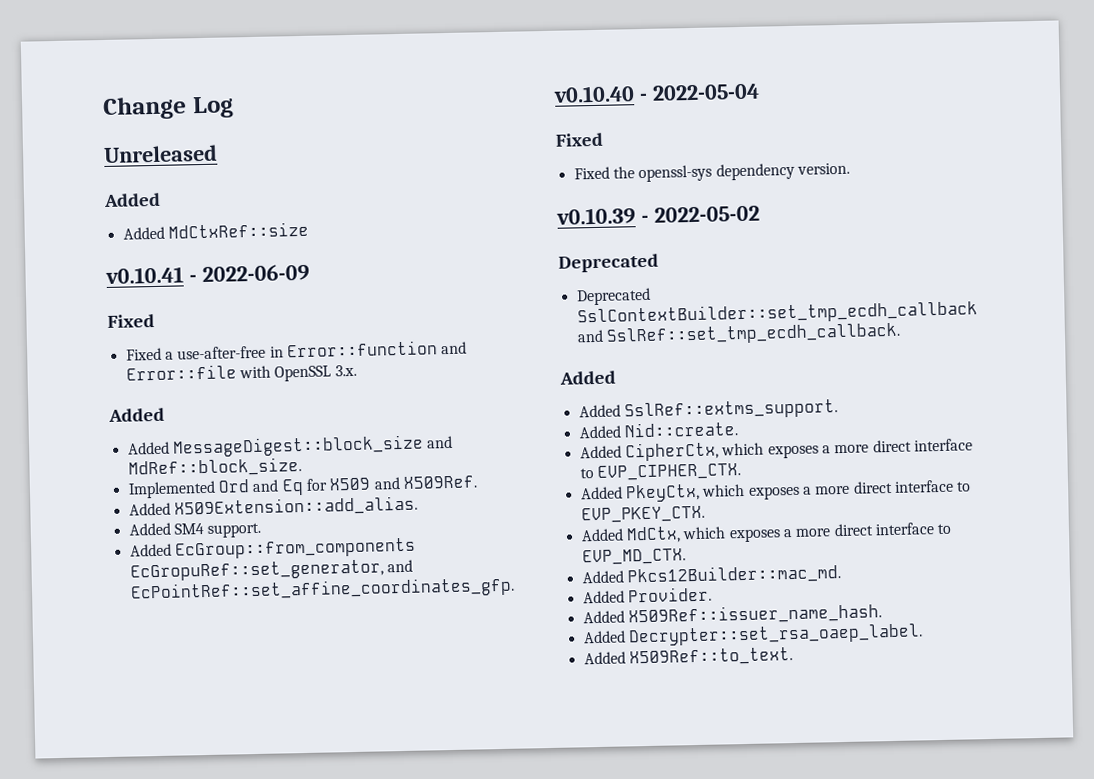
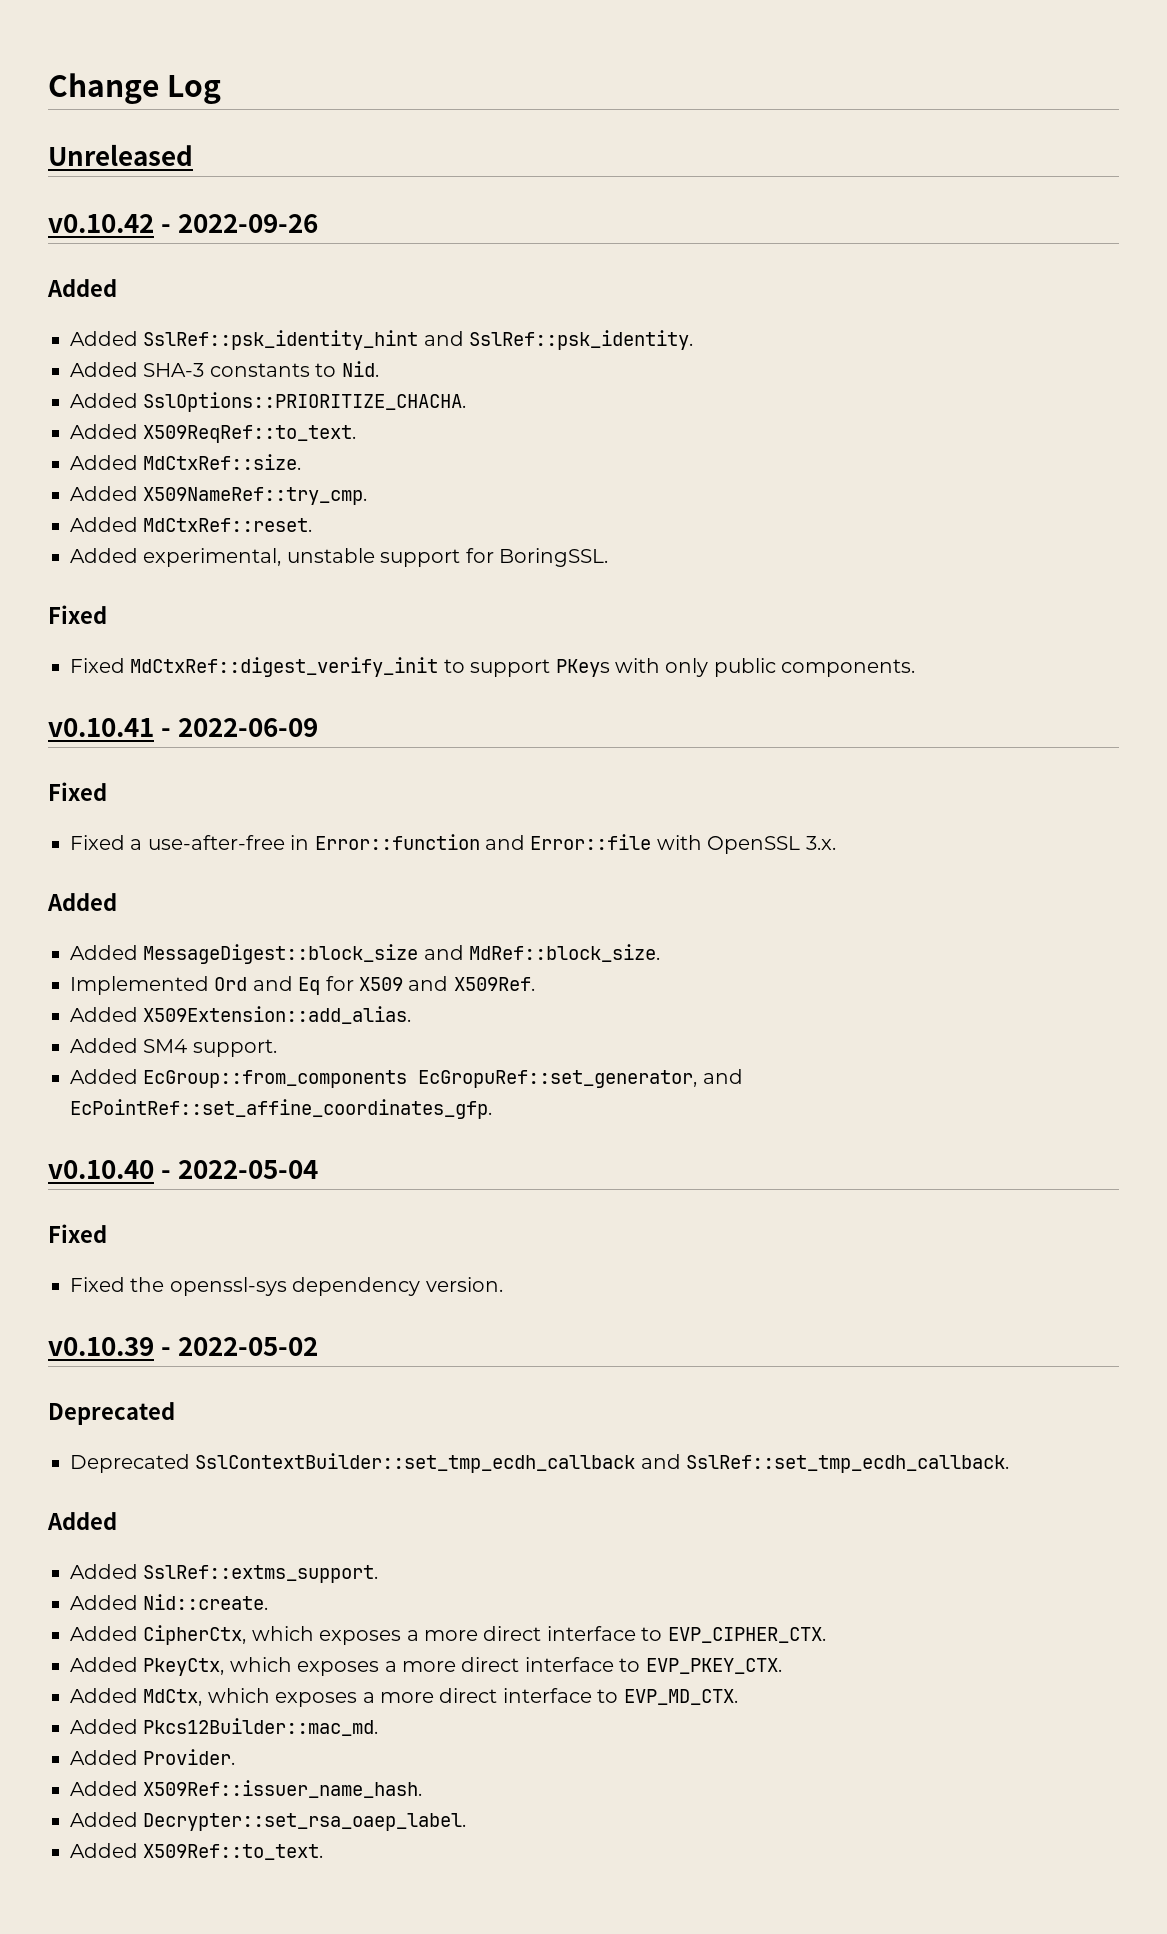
[103,192,161,208] [122,221,309,240] // Added // Added MdCtxRef::size -> [48,214,319,233] [47,279,117,297] [70,330,694,350] [70,361,379,377] [70,392,467,412] [70,424,357,443] [70,454,302,470] [70,486,368,505] [70,517,313,532] [70,548,608,567] [48,605,107,624] [70,657,916,677] // v0.10.42 - 2022-09-26 // Added // Added SslRef::psk_identity_hint and SslRef::psk_identity. // Added SHA-3 constants to Nid. // Added SslOptions::PRIORITIZE_CHACHA. // Added X509ReqRef::to_text. // Added MdCtxRef::size. // Added X509NameRef::try_cmp. // Added MdCtxRef::reset. // Added experimental, unstable support for BoringSSL. // Fixed // Fixed MdCtxRef::digest_verify_init to support PKeys with only public components.

